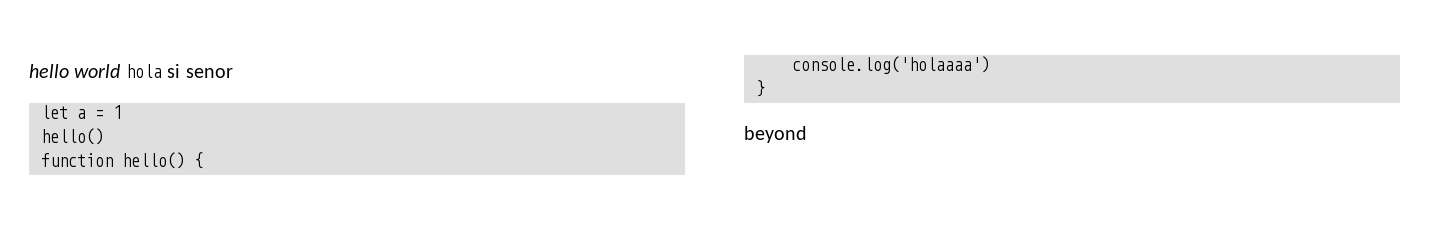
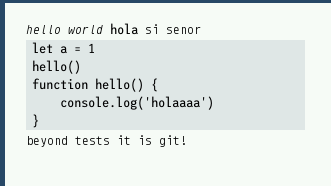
(807, 134) none -> [75,135,187,147] tests it is git!

